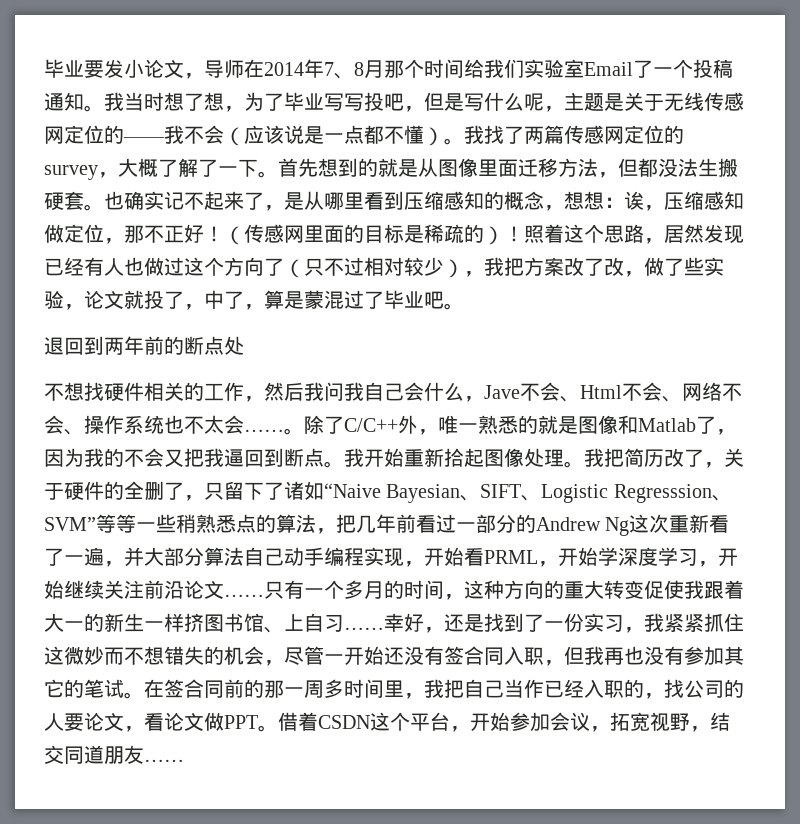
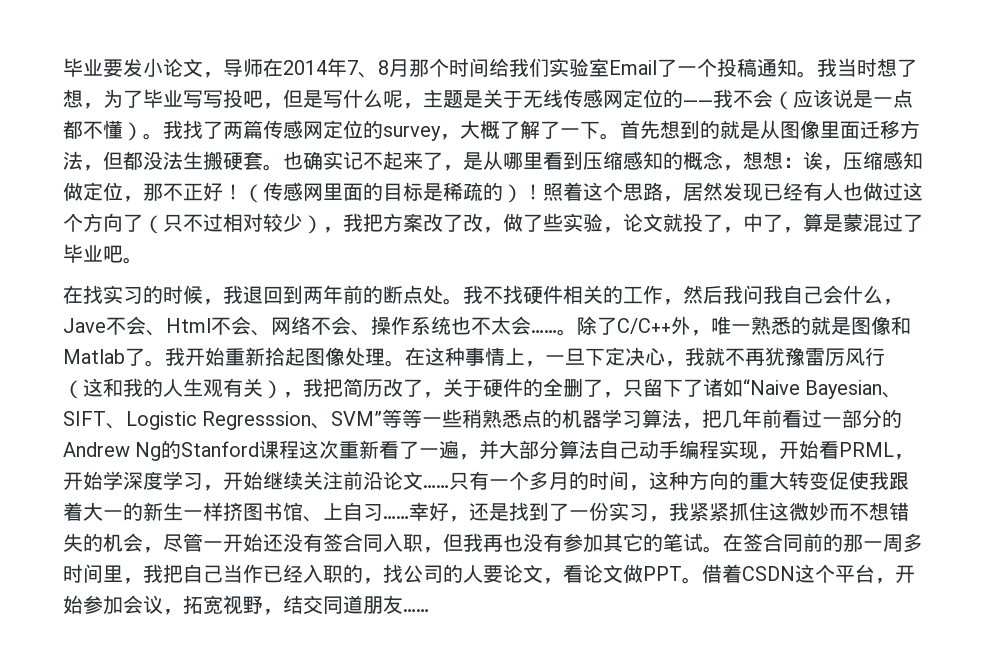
(464, 306) none -> [63,285,243,305] 在找实习的时候，我
[44,382,84,401] // 不想 -> [443,285,503,305] 。我不
[716,429,736,435] [44,448,324,467] ，因为我的不会又把我逼回到断点 -> (145, 357) none
(584, 464) none -> [405,347,885,367] [63,378,303,399] 在这种事情上，一旦下定决心，我就不再犹豫雷厉风行（这和我的人生观有关），
(276, 523) none -> [562,409,643,428] 机器学习
(630, 526) none -> [161,440,300,459] 的Stanford课程

